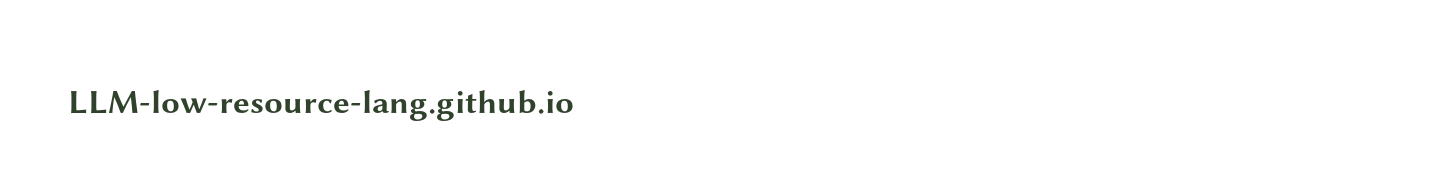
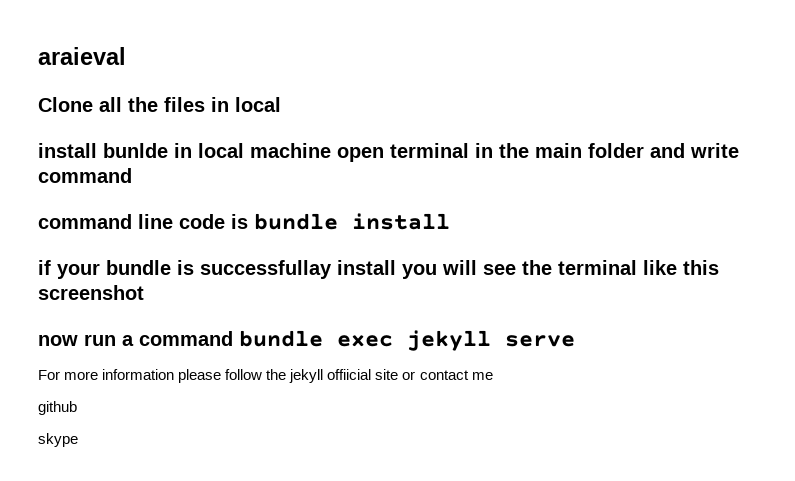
[68,90,574,121] LLM-low-resource-lang.github.io -> [38,47,126,65] [38,97,281,112] [38,143,739,162] [38,168,132,183] [38,213,450,230] [38,260,719,279] [38,285,144,300] [38,330,575,351] [38,369,493,383] [38,401,77,415] [38,433,78,447] araieval // Clone all the files in local // install bunlde in local machine open terminal in the main folder and write command // command line code is bundle install // if your bundle is successfullay install you will see the terminal like this screenshot // now run a command bundle exec jekyll serve // For more information please follow the jekyll offiicial site or contact me // github // skype

